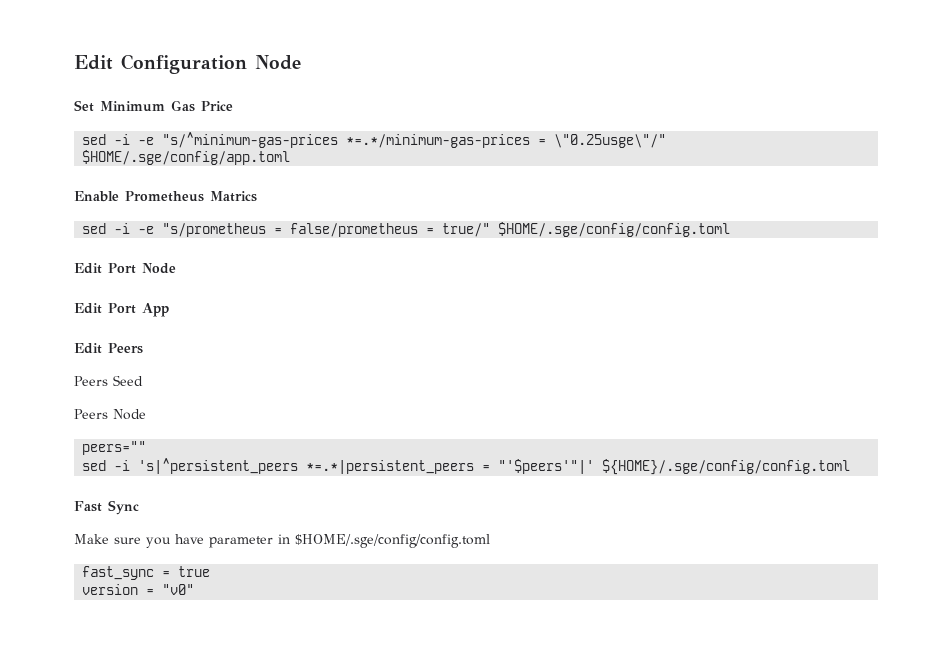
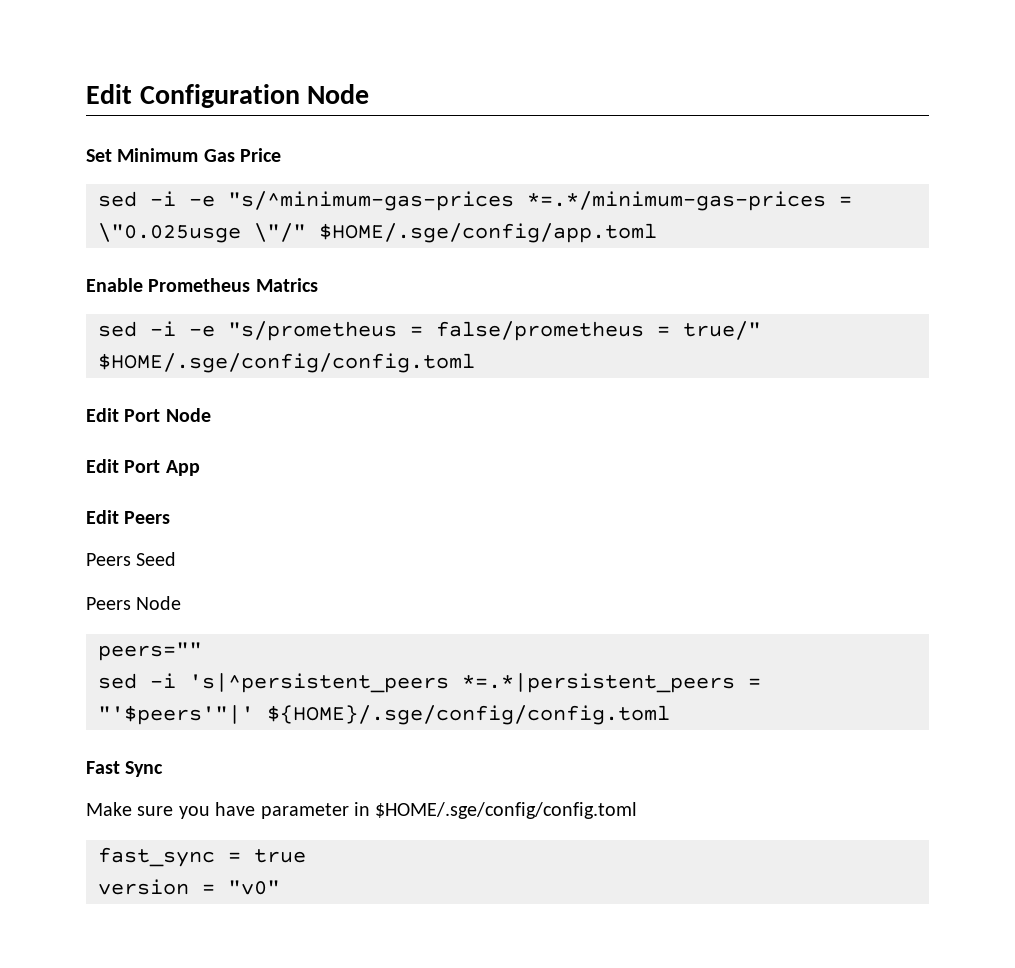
[554,134,667,148] \"0.25usge\"/" -> [98,223,306,243] \"0.025usge \"/"

